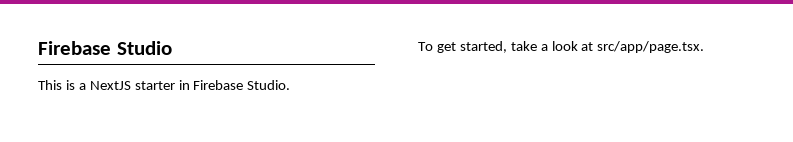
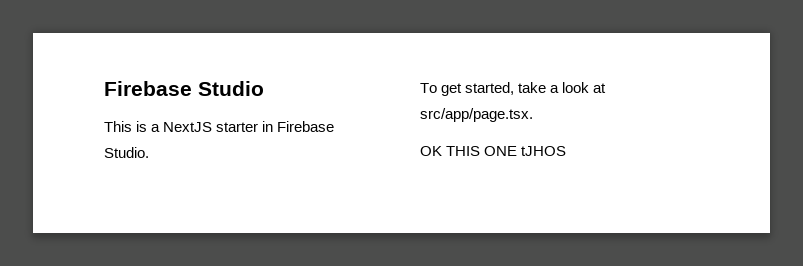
(705, 47) none -> [420,146,567,156] // OK THIS ONE tJHOS

